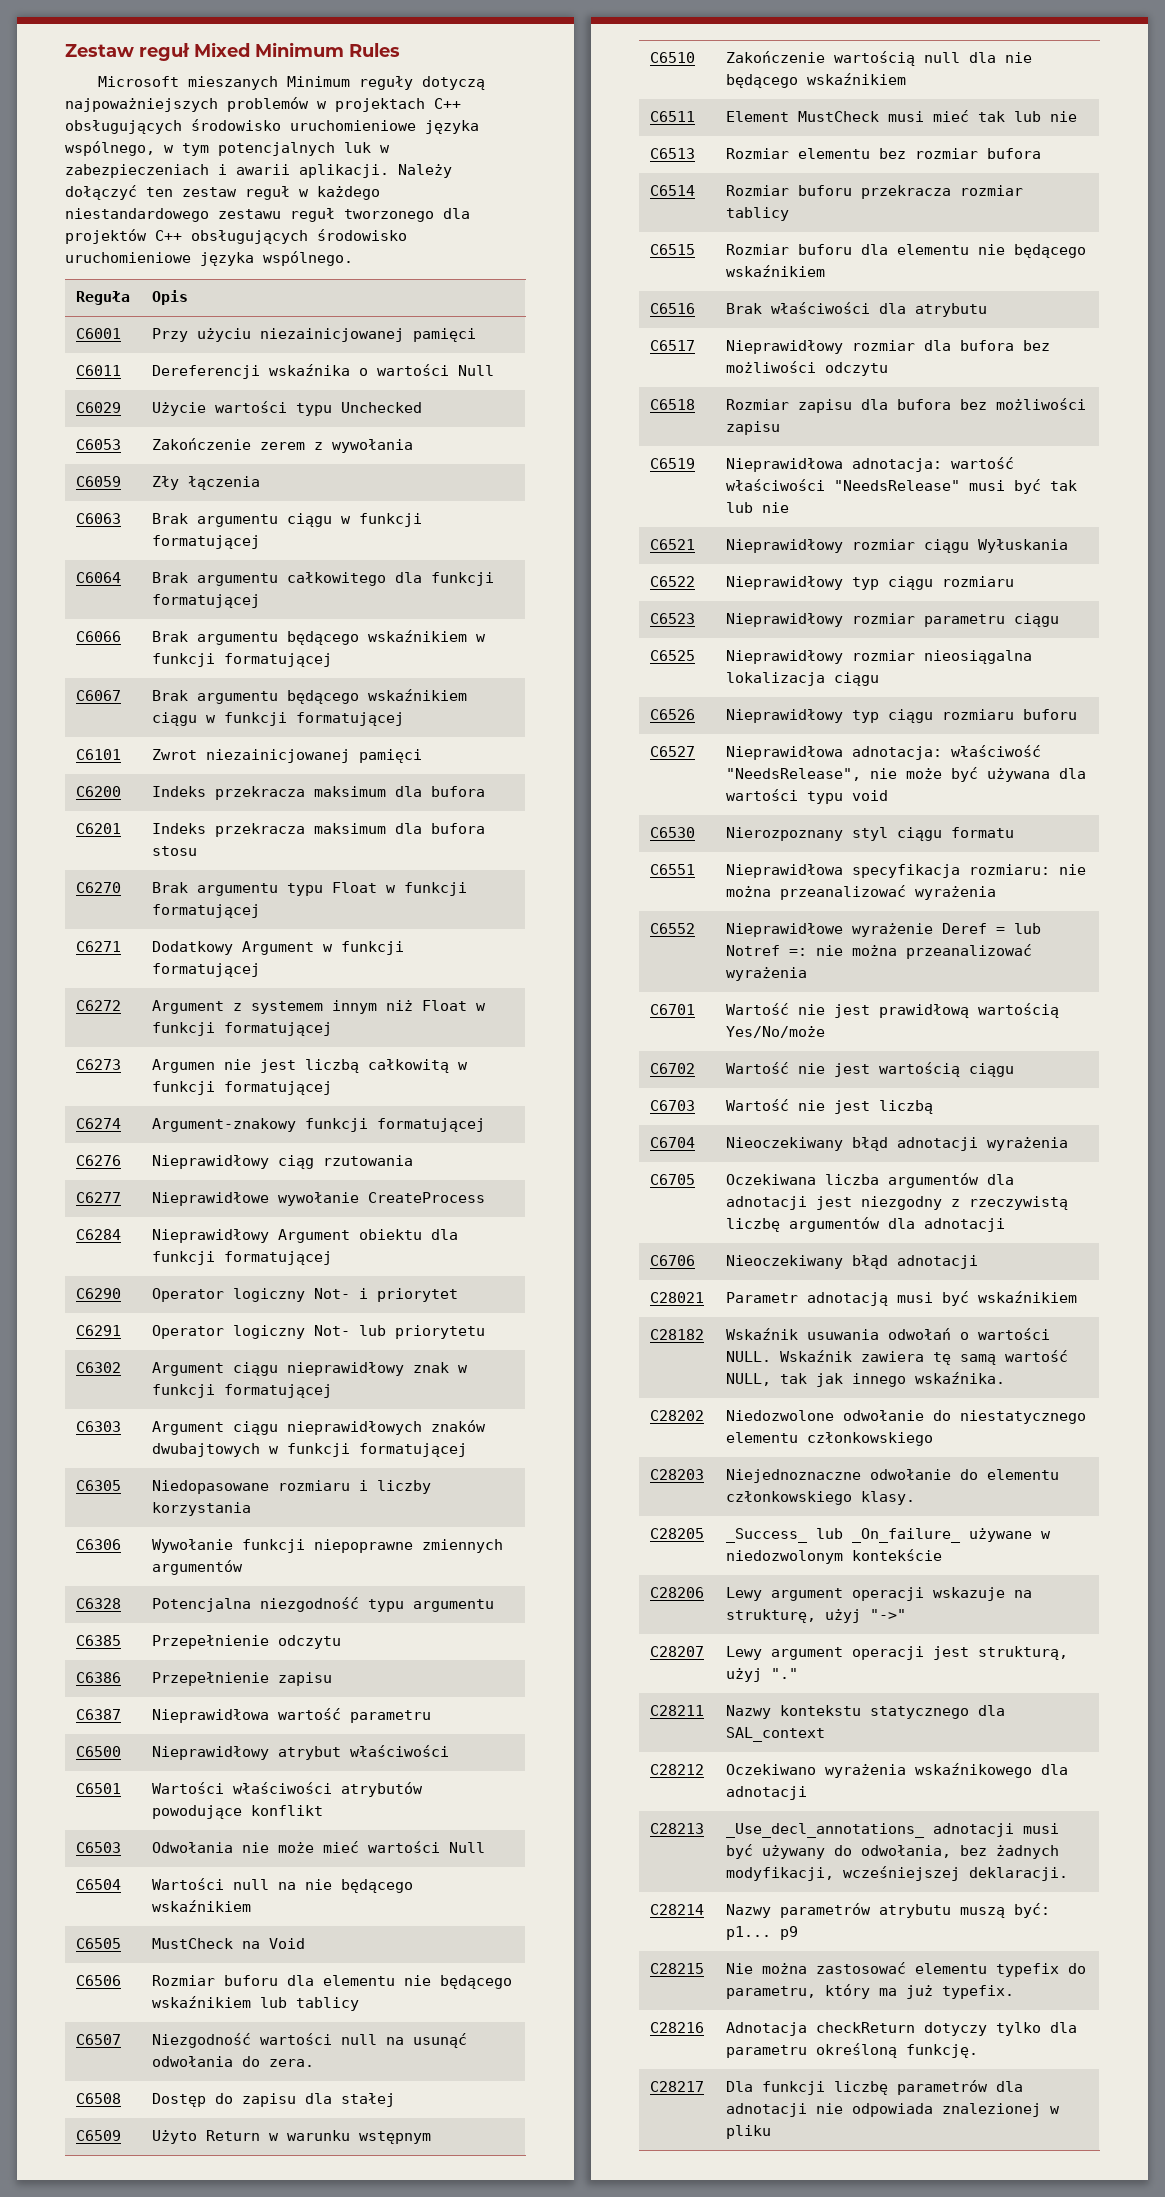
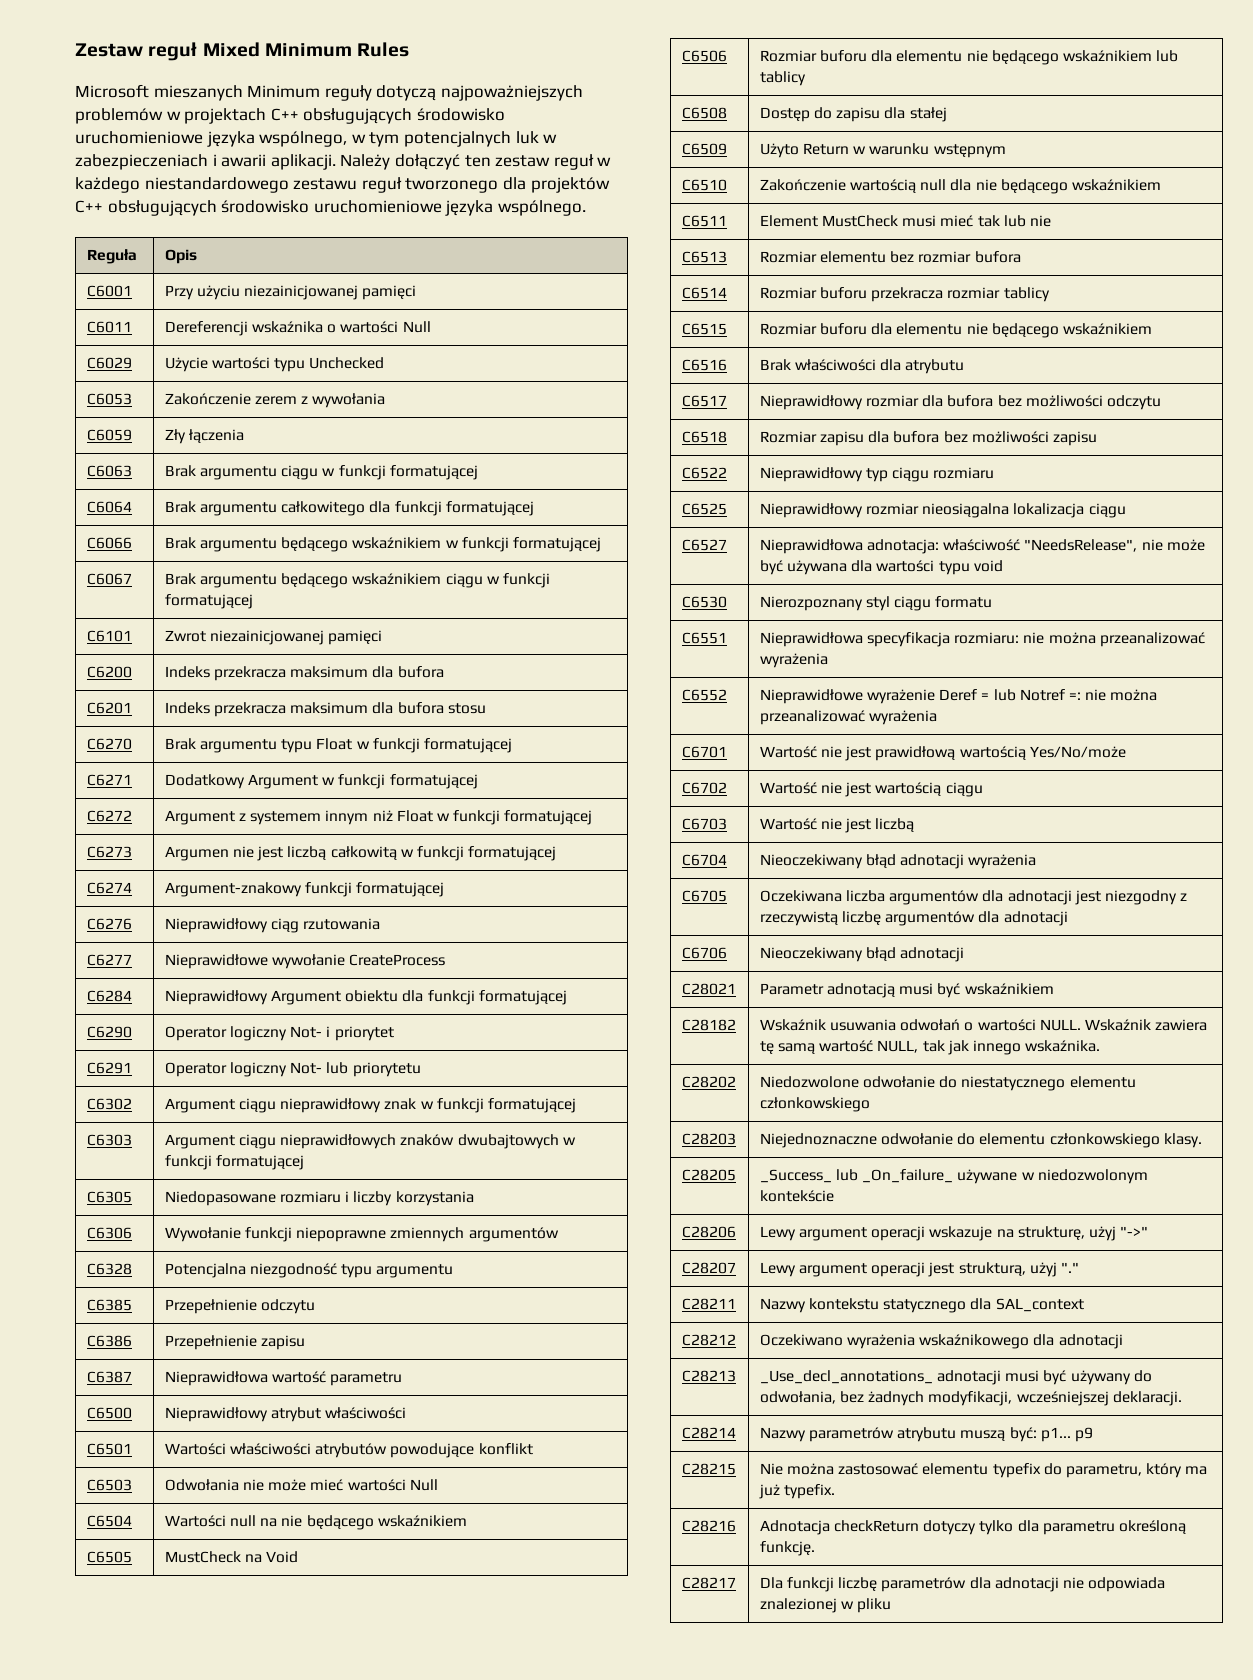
[75,2034,121,2045] [151,2033,467,2048] [151,2056,314,2067] // C6507 | Niezgodność wartości null na usunąć odwołania do zera. -> (806, 78) none
[649,458,695,469] [725,457,1014,472] [725,479,1077,494] [725,502,789,513] [649,539,695,550] [725,539,1068,553] // C6519 | Nieprawidłowa adnotacja: wartość właściwości "NeedsRelease" musi być tak lub nie // C6521 | Nieprawidłowy rozmiar ciągu Wyłuskania -> (1097, 438) none
[649,613,695,624] [725,613,1059,627] // C6523 | Nieprawidłowy rozmiar parametru ciągu -> (995, 473) none
[649,709,695,720] [725,709,1077,723] // C6526 | Nieprawidłowy typ ciągu rozmiaru buforu -> (1126, 510) none

